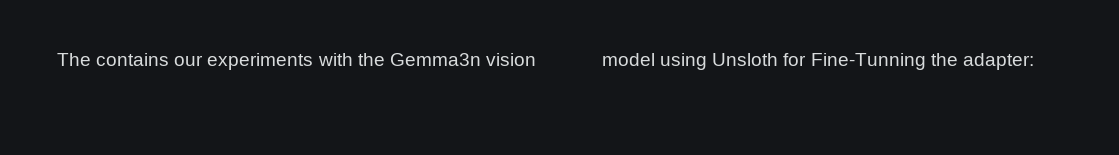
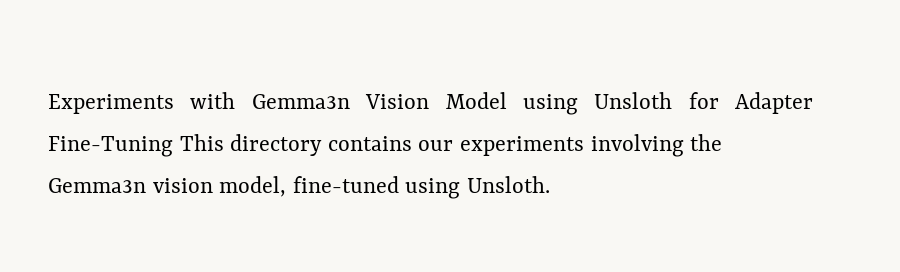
[57,53,91,66] The -> [48,92,813,115] [48,134,323,157] Experiments with Gemma3n Vision Model using Unsloth for Adapter Fine-Tuning This directory
[317,53,353,66] with -> [590,134,684,157] involving
[602,53,1034,70] model using Unsloth for Fine-Tunning the adapter: -> [219,176,551,199] model, fine-tuned using Unsloth.

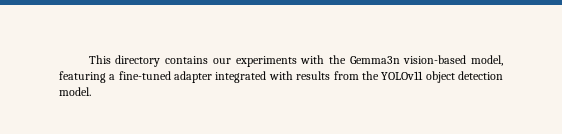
[48,92,813,115] [48,136,173,157] Experiments with Gemma3n Vision Model using Unsloth for Adapter Fine-Tuning -> (88, 59) none
[590,134,684,157] involving -> [300,55,325,64] with
[152,176,551,199] vision model, fine-tuned using Unsloth. -> [403,55,504,66] [59,71,504,83] [59,87,91,96] vision-based model, featuring a fine-tuned adapter integrated with results from the YOLOv11 object detection model.

